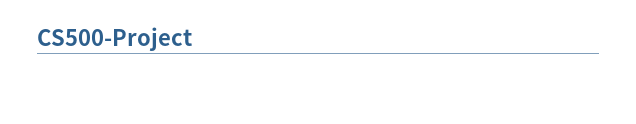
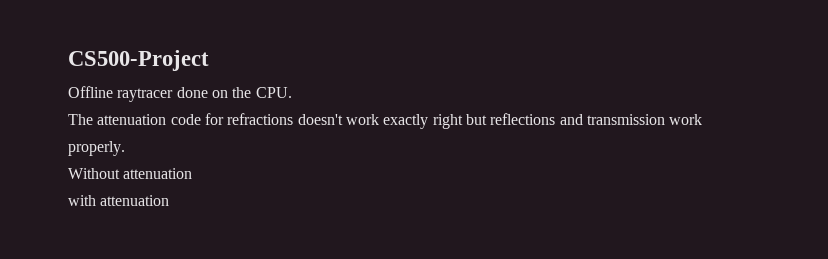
(192, 39) none -> [68,86,292,102] [68,113,703,129] [68,141,125,156] [68,168,193,179] [68,195,170,206] // Offline raytracer done on the CPU. // The attenuation code for refractions doesn't work exactly right but reflections and transmission work properly. // Without attenuation // with attenuation

